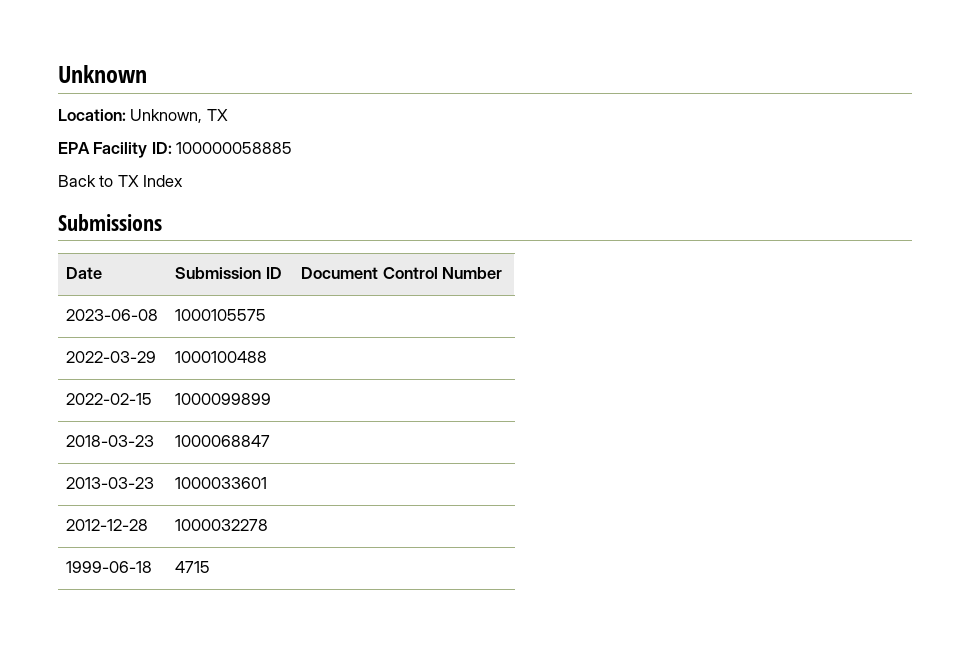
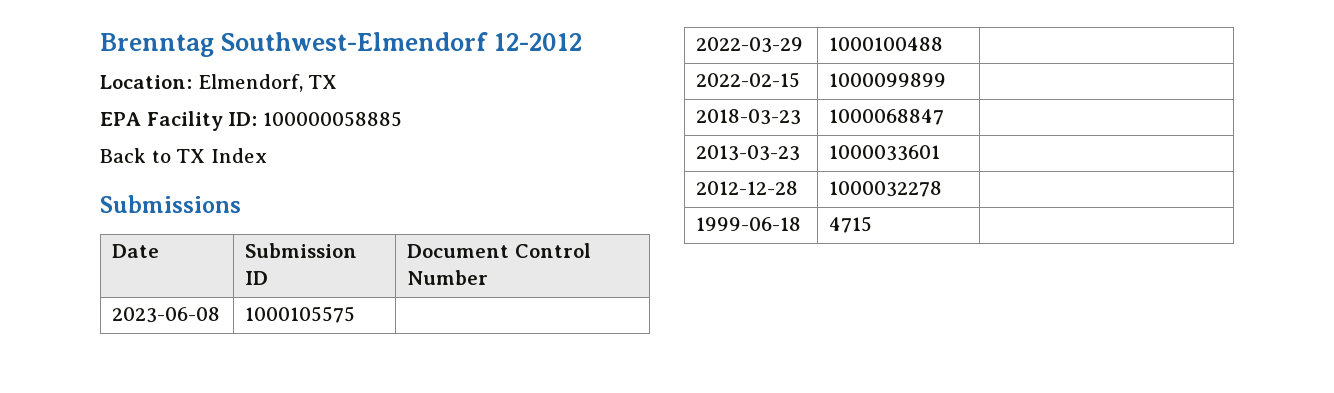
[58,65,147,83] Unknown -> [100,32,583,57] Brenntag Southwest-Elmendorf 12-2012
[130,109,203,123] Unknown, -> [197,74,303,92] Elmendorf,

